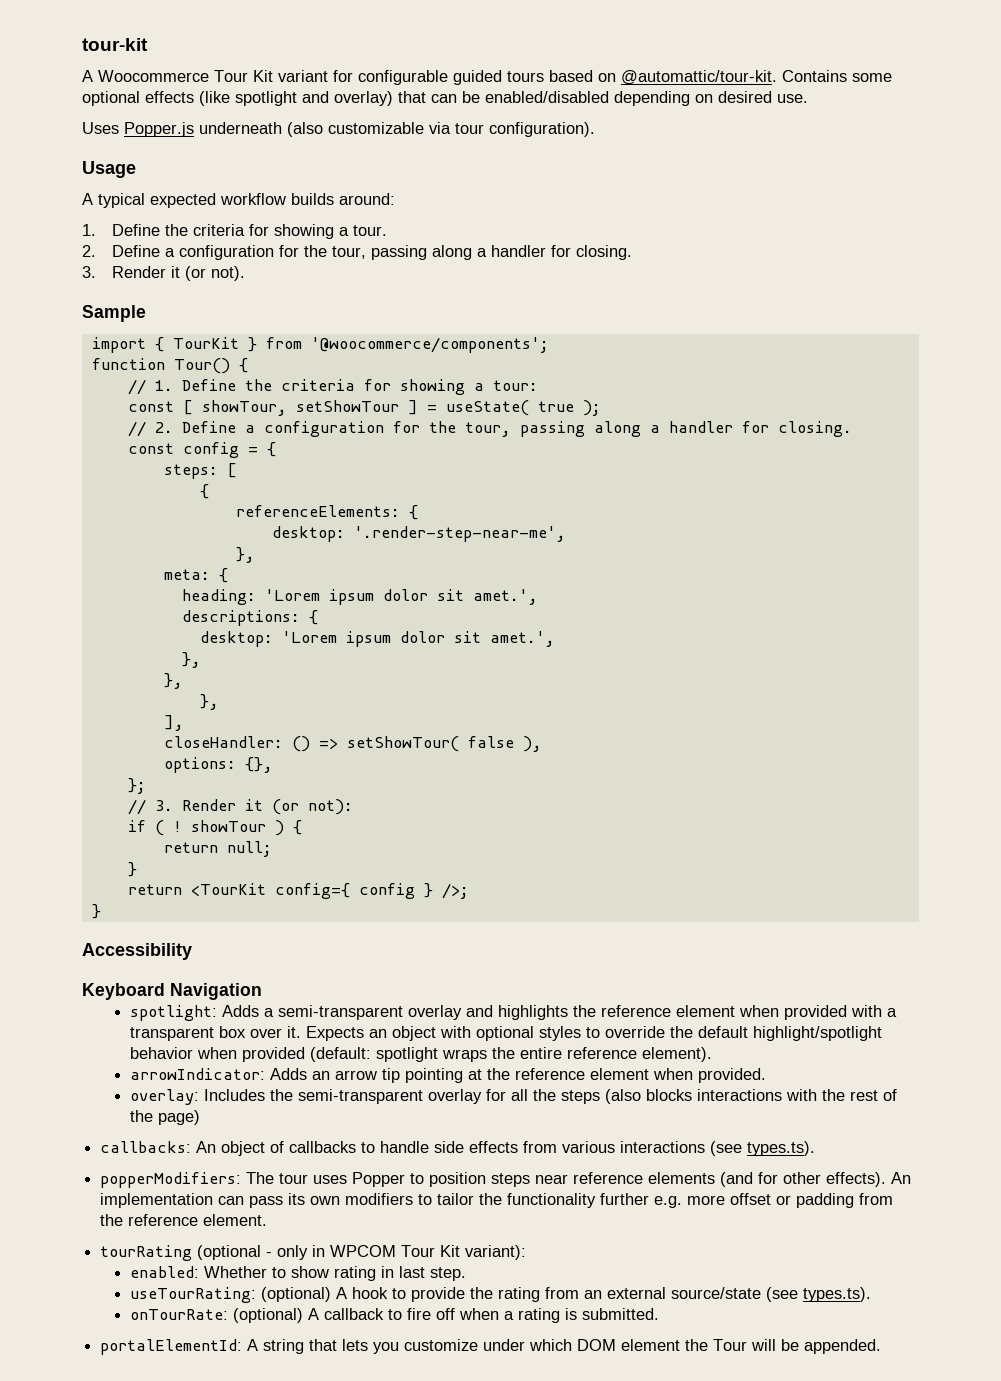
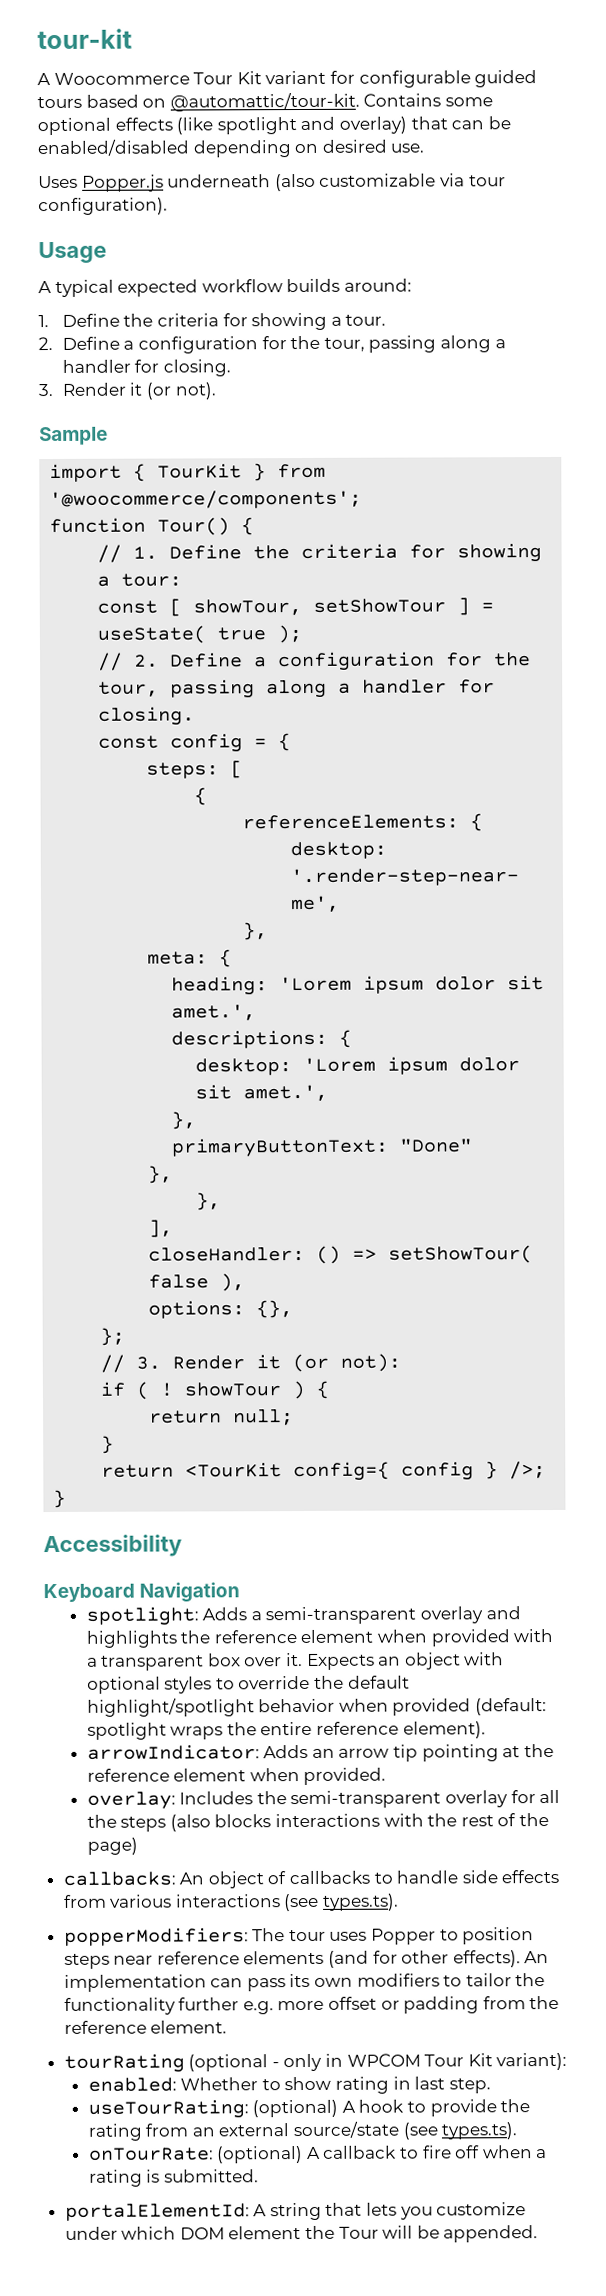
(201, 660) none -> [171,1137,474,1158] // primaryButtonText: "Done"

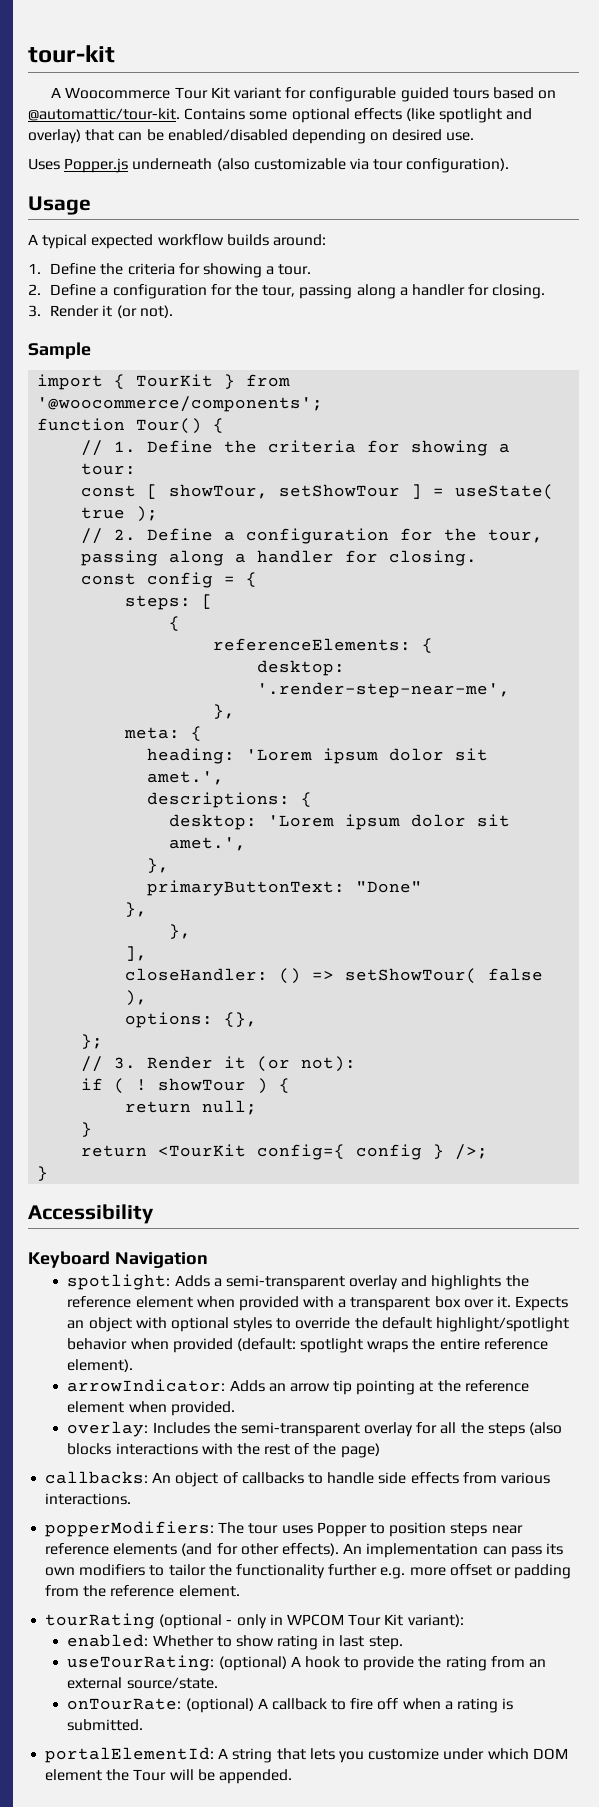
[174,1893,400,1912] interactions (see types.ts). -> [45,1493,132,1505] interactions.
[292,2121,518,2140] source/state (see types.ts). -> [126,1677,218,1689] source/state.

